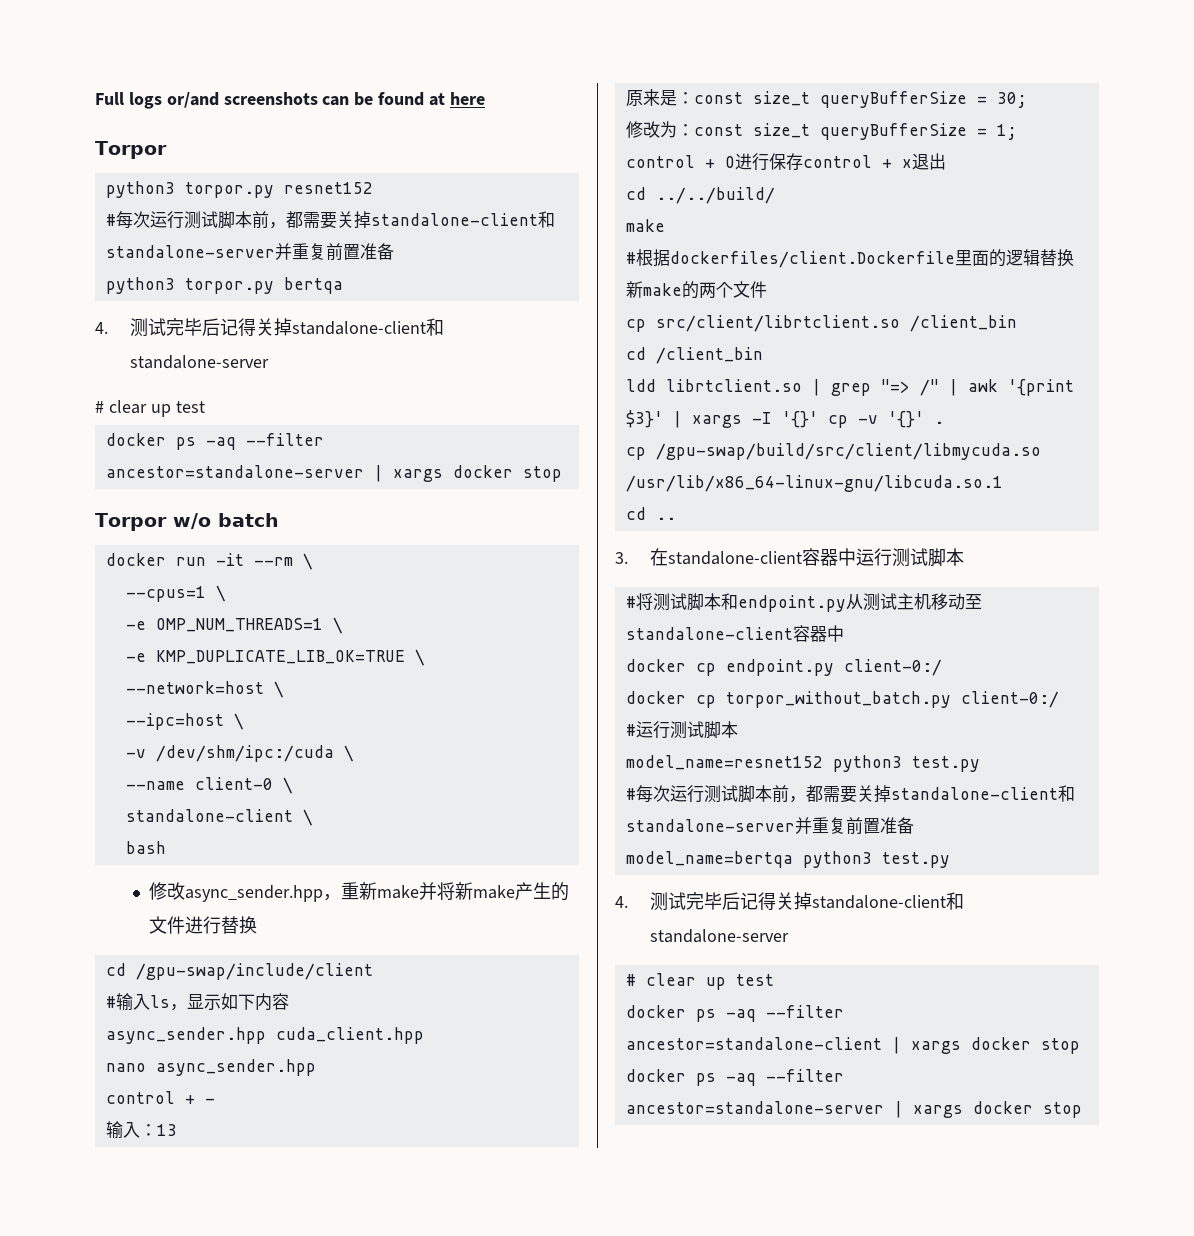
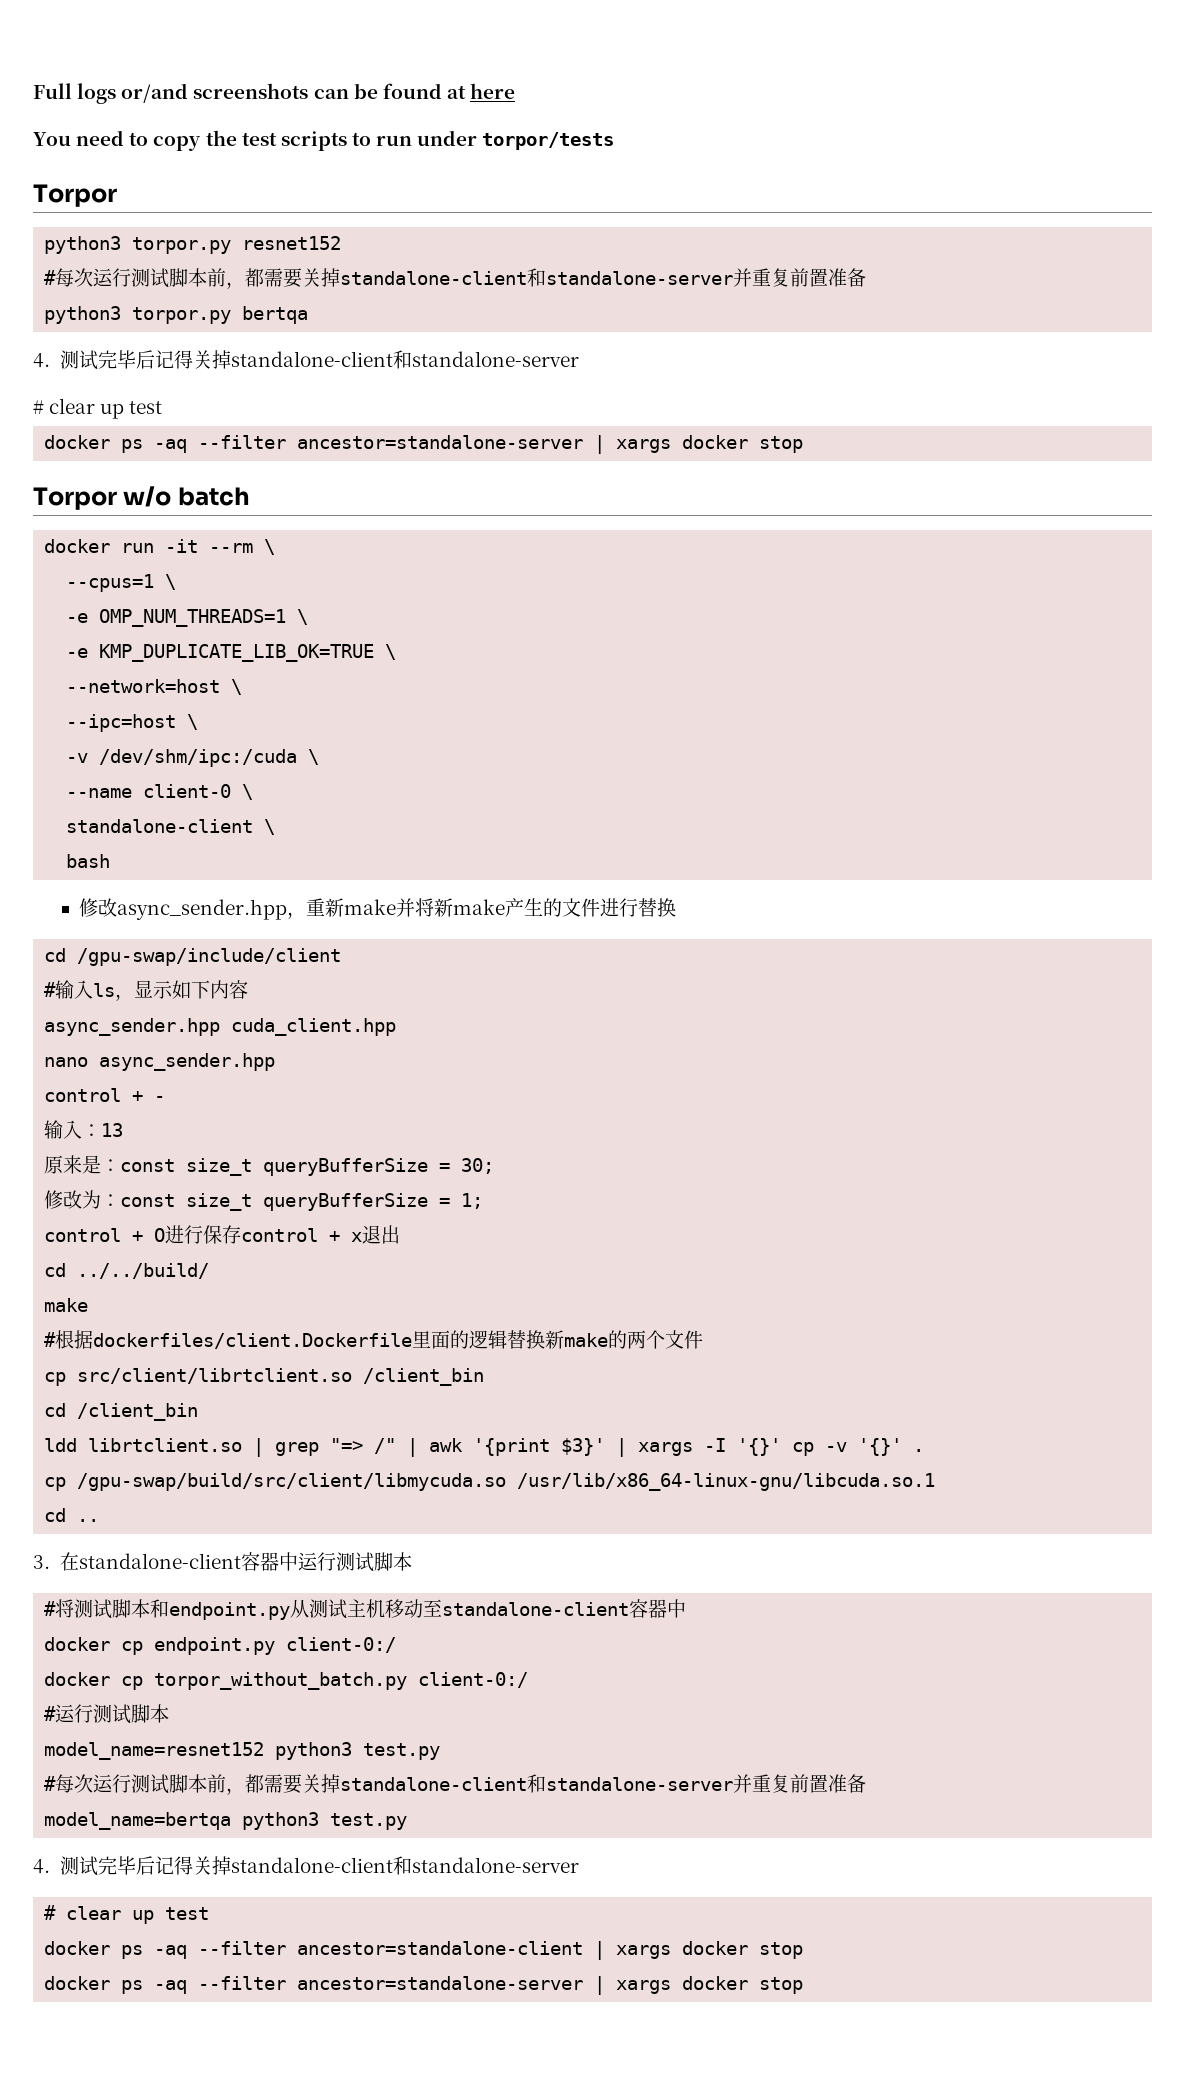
(485, 98) none -> [33,130,615,151] // You need to copy the test scripts to run under torpor/tests

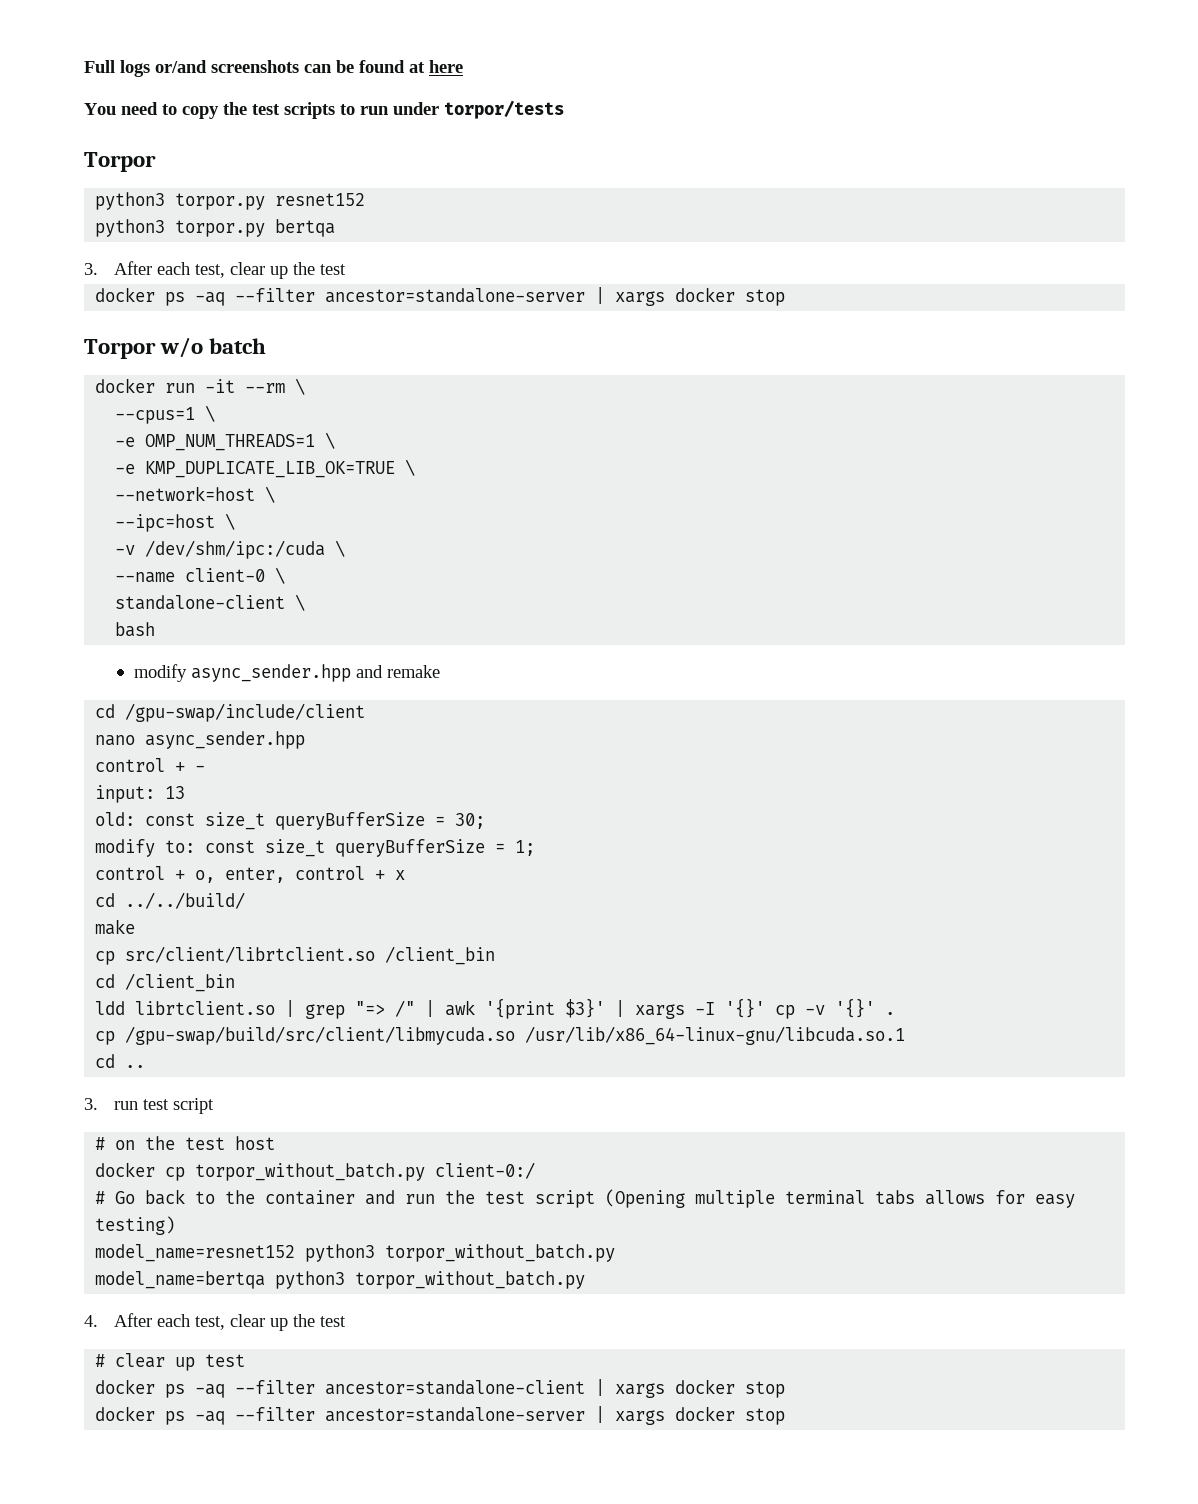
[44,268,867,289] [44,306,309,324] [33,350,579,370] [33,398,125,419] #每次运行测试脚本前，都需要关掉standalone-client和standalone-server并重复前置准备 // python3 torpor.py bertqa // 4.测试完毕后记得关掉standalone-client和standalone-server // # clear up -> [95,219,336,237] [84,261,315,279] python3 torpor.py bertqa // 3. After each test, clear up the
[78,898,676,920] [44,948,342,966] [44,980,249,1001] [44,1018,397,1036] 修改async_sender.hpp，重新make并将新make产生的文件进行替换 // cd /gpu-swap/include/client // #输入ls，显示如下内容 // async_sender.hpp cuda_client.hpp -> [134,664,441,682] [95,703,366,722] modify async_sender.hpp and remake // cd /gpu-swap/include/client
[44,1120,102,1139] 输入： -> [95,785,156,803] input:
[44,1155,121,1174] 原来是： -> [95,812,136,826] old:
[44,1190,121,1209] 修改为： -> [95,839,196,857] modify to:
[154,1225,242,1244] O进行保存 -> [195,867,286,883] o, enter,
[362,1225,401,1244] 退出 -> (406, 875) none
[44,1330,704,1349] // #根据dockerfiles/client.Dockerfile里面的逻辑替换新make的两个文件 -> (136, 927) none
[59,1552,412,1572] [44,1599,687,1620] [44,1637,397,1655] 在standalone-client容器中运行测试脚本 // #将测试脚本和endpoint.py从测试主机移动至standalone-client容器中 // docker cp endpoint.py client-0:/ -> [113,1098,214,1114] [95,1136,276,1150] run test script // # on the test host
[55,1704,170,1724] [44,1742,441,1760] [44,1774,867,1795] 运行测试脚本 // model_name=resnet152 python3 test.py // #每次运行测试脚本前，都需要关掉standalone-client和standalone-server并重复前置准备 -> [115,1189,1076,1208] [95,1216,176,1235] [95,1244,616,1262] Go back to the container and run the test script (Opening multiple terminal tabs allows for easy testing) // model_name=resnet152 python3 torpor_without_batch.py
[330,1813,408,1830] [33,1856,579,1876] test.py // 4.测试完毕后记得关掉standalone-client和standalone-server -> [355,1271,586,1289] [84,1313,346,1331] torpor_without_batch.py // 4. After each test, clear up the test

